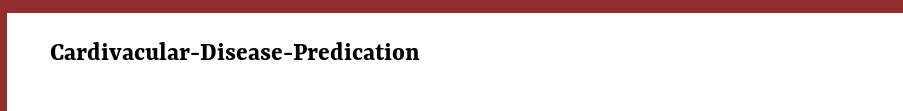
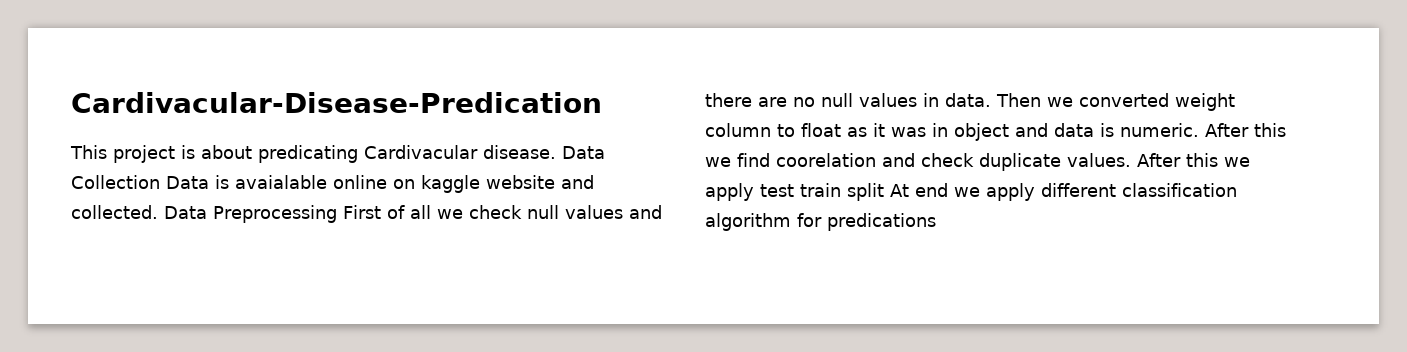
(420, 51) none -> [70,145,605,163] [71,175,594,193] [71,205,662,223] [705,93,1235,111] [705,123,1286,141] [705,153,1250,171] [705,183,1237,201] [705,213,936,231] // This project is about predicating Cardivacular disease. Data Collection Data is avaialable online on kaggle website and collected. Data Preprocessing First of all we check null values and there are no null values in data. Then we converted weight column to float as it was in object and data is numeric. After this we find coorelation and check duplicate values. After this we apply test train split At end we apply different classification algorithm for predications

